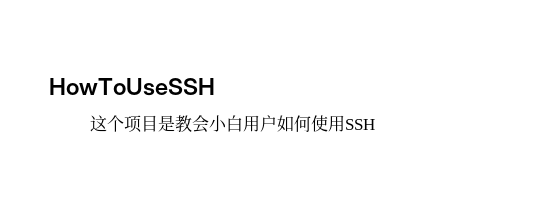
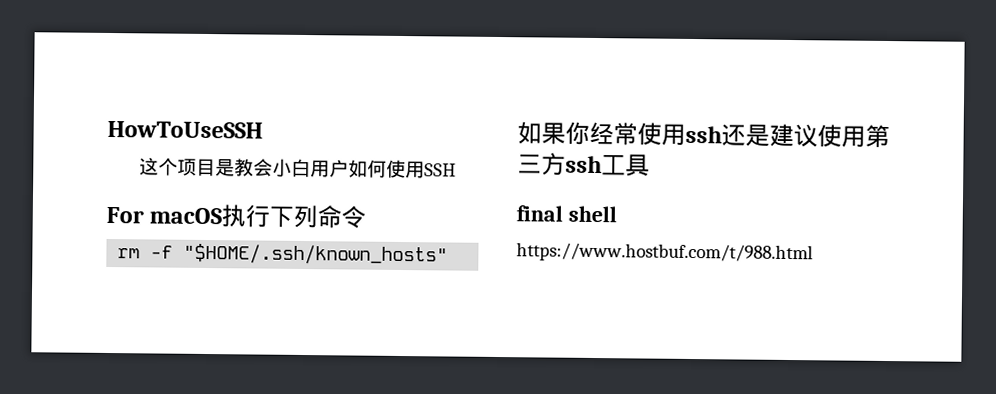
(375, 124) none -> [106,204,367,229] [117,243,449,266] [517,121,890,149] [517,152,650,177] [516,205,617,223] [516,242,813,264] // For macOS执行下列命令 // rm -f "$HOME/.ssh/known_hosts" // 如果你经常使用ssh还是建议使用第三方ssh工具 // final shell // https://www.hostbuf.com/t/988.html

